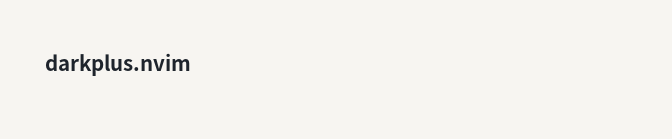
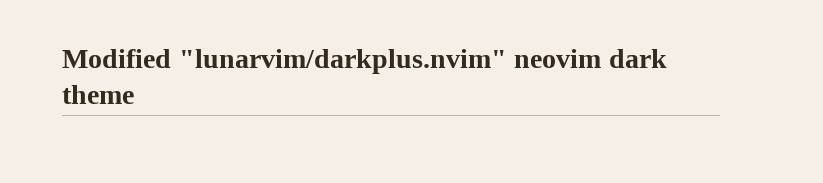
[45,53,191,76] darkplus.nvim -> [62,49,667,74] [62,85,134,104] Modified "lunarvim/darkplus.nvim" neovim dark theme

